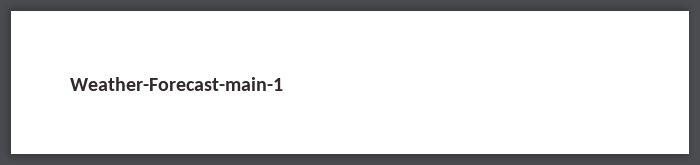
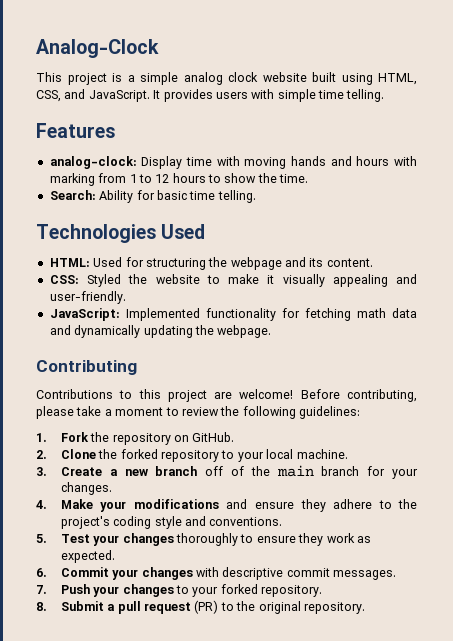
[70,77,283,91] Weather-Forecast-main-1 -> [36,39,159,58] [36,72,417,85] [36,89,385,102] [36,123,115,138] [49,156,417,169] [49,173,309,186] [49,190,256,203] [36,224,206,243] [49,257,373,270] [49,274,417,287] [49,291,126,304] [49,308,418,321] [49,325,272,338] [36,360,137,375] [36,389,417,402] [36,406,360,419] [36,432,235,445] [36,449,348,462] [36,465,419,479] [60,482,112,495] [36,499,418,512] [60,516,283,529] [36,533,371,546] [60,550,115,563] [36,567,397,580] [36,584,323,597] [36,600,365,614] Analog-Clock // This project is a simple analog clock website built using HTML, CSS, and JavaScript. It provides users with simple time telling. // Features // analog-clock: Display time with moving hands and hours with marking from 1 to 12 hours to show the time. // Search: Ability for basic time telling. // Technologies Used // HTML: Used for structuring the webpage and its content. // CSS: Styled the website to make it visually appealing and user-friendly. // JavaScript: Implemented functionality for fetching math data and dynamically updating the webpage. // Contributing // Contributions to this project are welcome! Before contributing, please take a moment to review the following guidelines: // 1. Fork the repository on GitHub. // 2. Clone the forked repository to your local machine. // 3. Create a new branch off of the main branch for your changes. // 4. Make your modifications and ensure they adhere to the project's coding style and conventions. // 5. Test your changes thoroughly to ensure they work as expected. // 6. Commit your changes with descriptive commit messages. // 7. Push your changes to your forked repository. // 8. Submit a pull request (PR) to the original repository.

